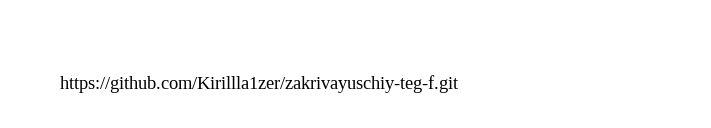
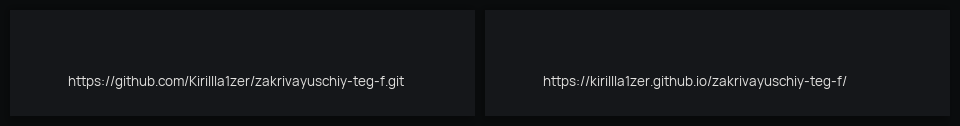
(459, 84) none -> [543,76,847,89] https://kirillla1zer.github.io/zakrivayuschiy-teg-f/

